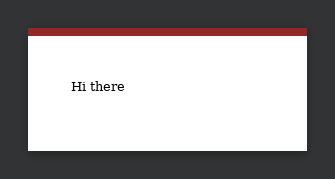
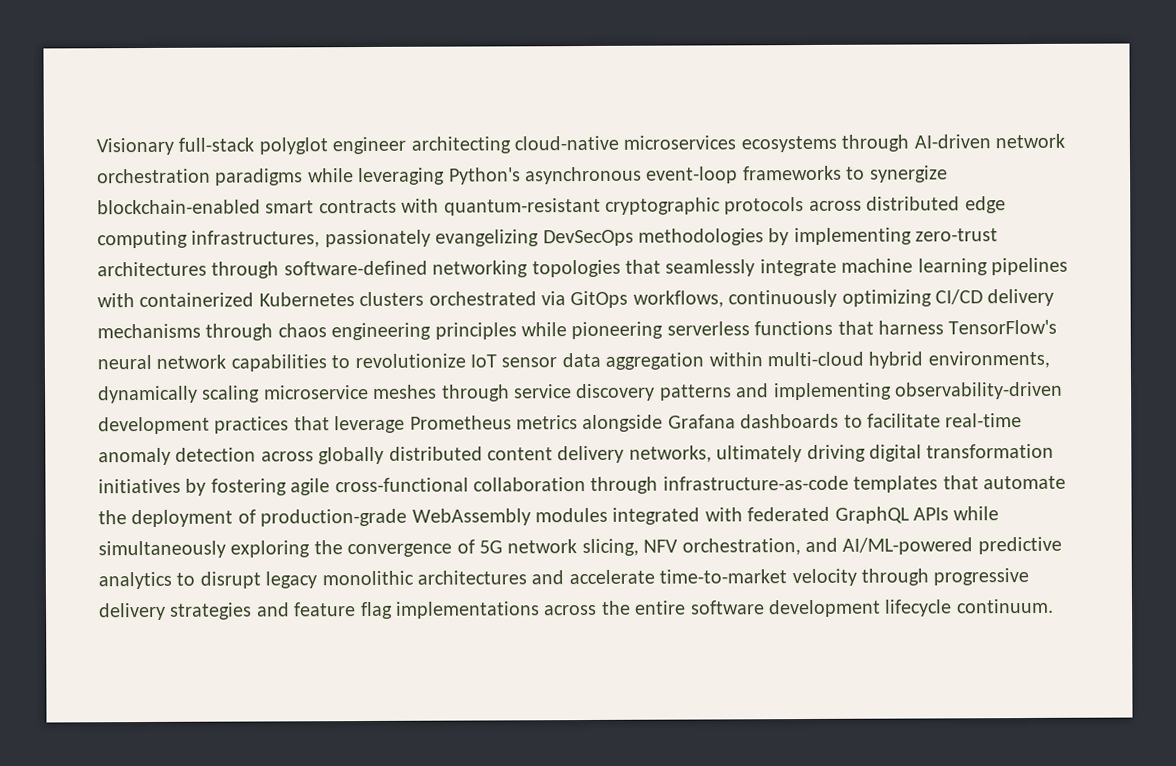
[71,81,125,91] Hi there -> [96,133,1065,156] [97,165,948,186] [97,196,1006,216] [97,227,999,249] [97,257,1068,279] [97,288,1055,309] [97,319,1058,341] [97,350,1050,372] [98,381,1063,404] [98,413,1023,435] [98,443,1055,466] [98,475,1066,496] [98,506,1000,528] [98,536,1062,559] [98,567,1030,590] [98,598,1054,621] Visionary full-stack polyglot engineer architecting cloud-native microservices ecosystems through AI-driven network orchestration paradigms while leveraging Python's asynchronous event-loop frameworks to synergize blockchain-enabled smart contracts with quantum-resistant cryptographic protocols across distributed edge computing infrastructures, passionately evangelizing DevSecOps methodologies by implementing zero-trust architectures through software-defined networking topologies that seamlessly integrate machine learning pipelines with containerized Kubernetes clusters orchestrated via GitOps workflows, continuously optimizing CI/CD delivery mechanisms through chaos engineering principles while pioneering serverless functions that harness TensorFlow's neural network capabilities to revolutionize IoT sensor data aggregation within multi-cloud hybrid environments, dynamically scaling microservice meshes through service discovery patterns and implementing observability-driven development practices that leverage Prometheus metrics alongside Grafana dashboards to facilitate real-time anomaly detection across globally distributed content delivery networks, ultimately driving digital transformation initiatives by fostering agile cross-functional collaboration through infrastructure-as-code templates that automate the deployment of production-grade WebAssembly modules integrated with federated GraphQL APIs while simultaneously exploring the convergence of 5G network slicing, NFV orchestration, and AI/ML-powered predictive analytics to disrupt legacy monolithic architectures and accelerate time-to-market velocity through progressive delivery strategies and feature flag implementations across the entire software development lifecycle continuum.

